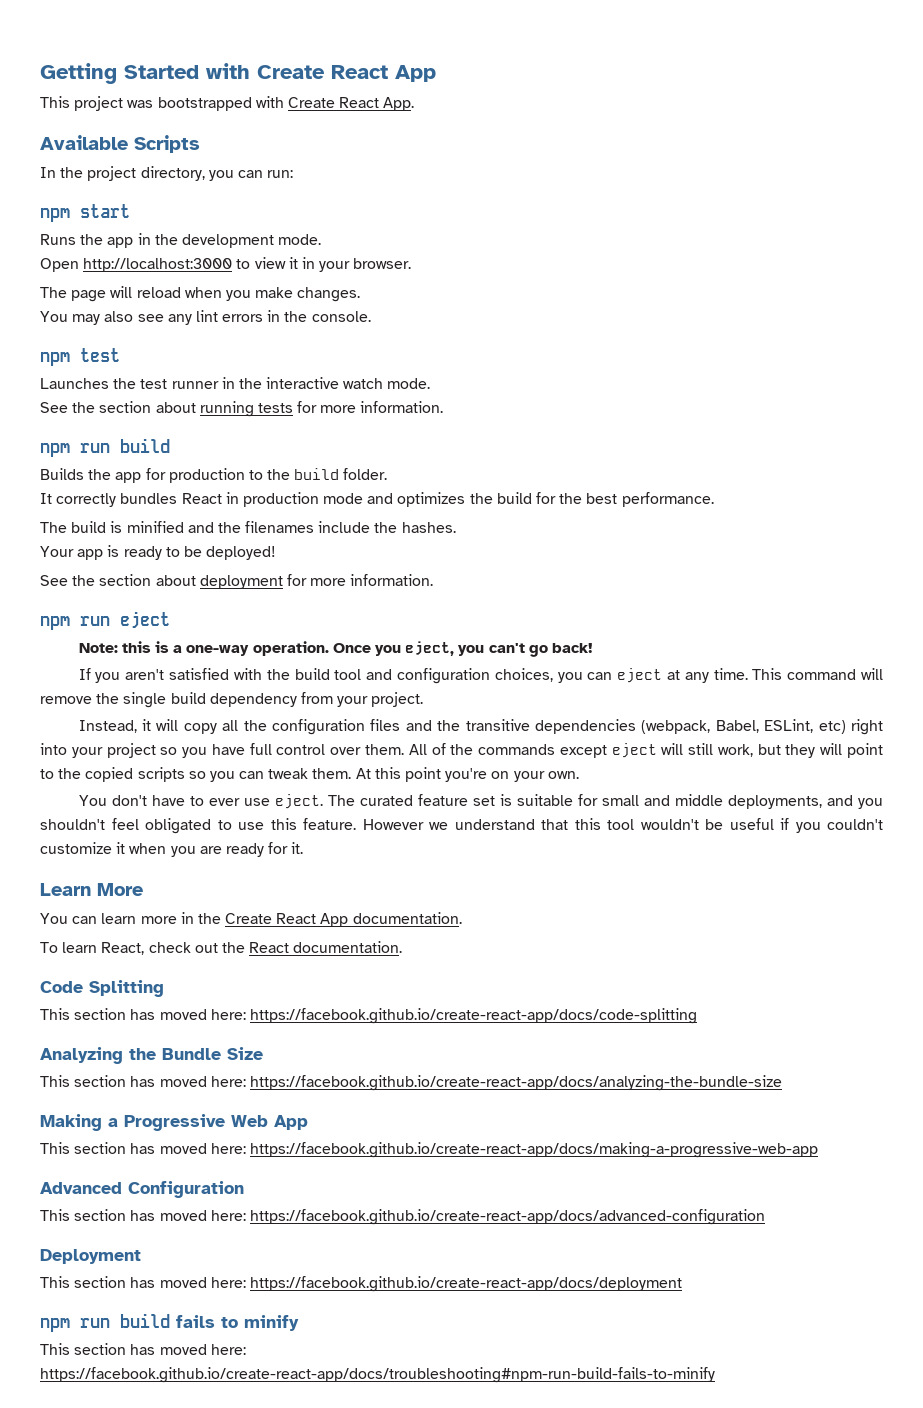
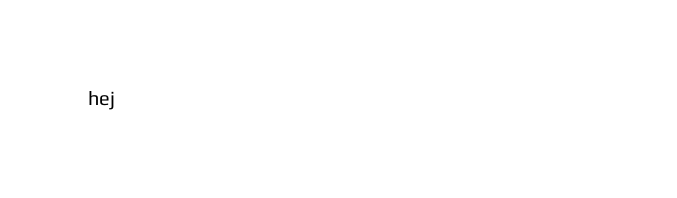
[40,63,436,84] [40,96,415,111] [40,135,200,153] [40,166,294,181] [40,204,130,222] [40,233,322,248] [40,257,412,272] [40,286,361,302] [40,310,371,325] [40,348,120,366] [40,377,431,389] [40,401,444,417] [40,438,170,457] [40,468,388,483] [40,492,714,507] [40,521,456,533] [40,545,277,560] [40,574,434,589] [40,611,170,630] [78,641,593,657] [78,668,884,684] [40,692,424,708] [78,719,884,735] [40,743,883,758] [40,767,579,782] [78,794,884,809] [40,818,883,834] [40,842,304,857] [40,883,143,896] [40,912,462,927] [40,941,403,955] [40,980,164,997] [40,1008,697,1024] [40,1047,263,1064] [40,1075,782,1091] [40,1114,308,1131] [40,1142,818,1158] [40,1181,244,1198] [40,1209,765,1225] [40,1249,141,1264] [40,1276,682,1292] [40,1313,299,1332] [40,1343,246,1355] [40,1367,715,1383] Getting Started with Create React App // This project was bootstrapped with Create React App. // Available Scripts // In the project directory, you can run: // npm start // Runs the app in the development mode. // Open http://localhost:3000 to view it in your browser. // The page will reload when you make changes. // You may also see any lint errors in the console. // npm test // Launches the test runner in the interactive watch mode. // See the section about running tests for more information. // npm run build // Builds the app for production to the build folder. // It correctly bundles React in production mode and optimizes the build for the best performance. // The build is minified and the filenames include the hashes. // Your app is ready to be deployed! // See the section about deployment for more information. // npm run eject // Note: this is a one-way operation. Once you eject, you can't go back! // If you aren't satisfied with the build tool and configuration choices, you can eject at any time. This command will remove the single build dependency from your project. // Instead, it will copy all the configuration files and the transitive dependencies (webpack, Babel, ESLint, etc) right into your project so you have full control over them. All of the commands except eject will still work, but they will point to the copied scripts so you can tweak them. At this point you're on your own. // You don't have to ever use eject. The curated feature set is suitable for small and middle deployments, and you shouldn't feel obligated to use this feature. However we understand that this tool wouldn't be useful if you couldn't customize it when you are ready for it. // Learn More // You can learn more in the Create React App documentation. // To learn React, check out the React documentation. // Code Splitting // This section has moved here: https://facebook.github.io/create-react-app/docs/code-splitting // Analyzing the Bundle Size // This section has moved here: https://facebook.github.io/create-react-app/docs/analyzing-the-bundle-size // Making a Progressive Web App // This section has moved here: https://facebook.github.io/create-react-app/docs/making-a-progressive-web-app // Advanced Configuration // This section has moved here: https://facebook.github.io/create-react-app/docs/advanced-configuration // Deployment // This section has moved here: https://facebook.github.io/create-react-app/docs/deployment // npm run build fails to minify // This section has moved here: https://facebook.github.io/create-react-app/docs/troubleshooting#npm-run-build-fails-to-minify -> [88,91,115,110] hej

